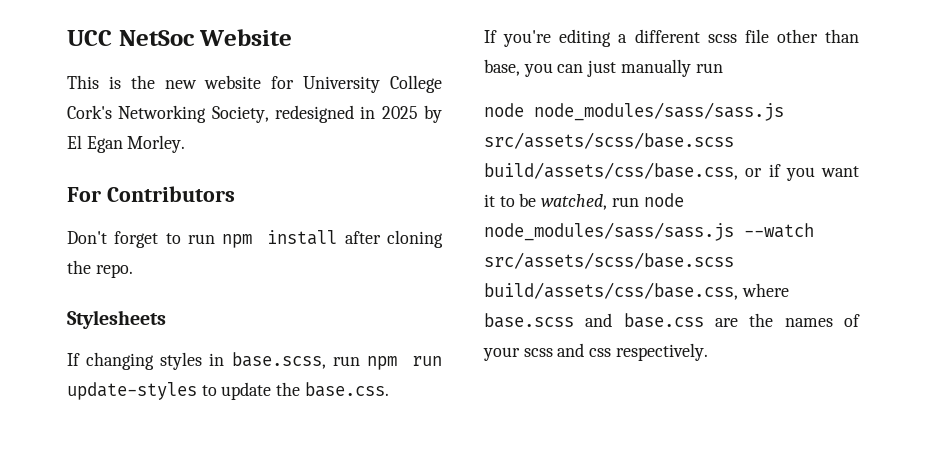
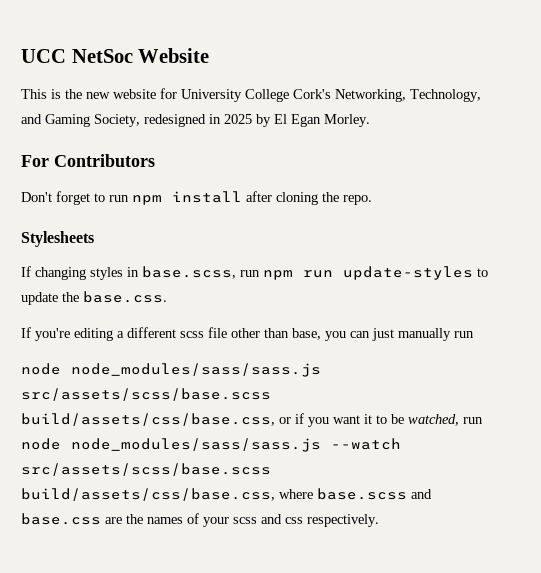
[118,105,207,123] Networking -> [335,89,481,102] [21,114,90,127] Networking, Technology, and Gaming

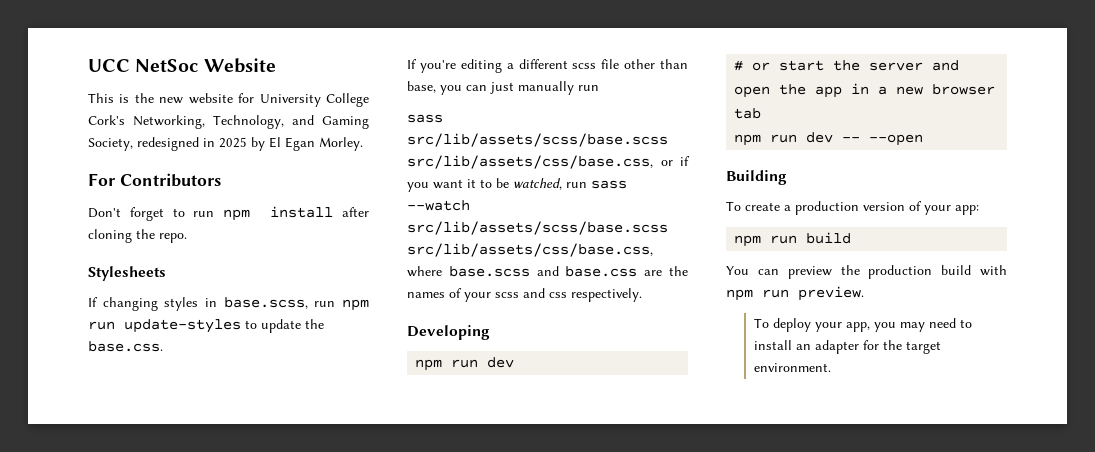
[21,363,321,377] [21,388,271,401] [21,413,275,426] node node_modules/sass/sass.js src/assets/scss/base.scss build/assets/css/base.css, -> [407,114,443,123] [407,133,668,147] [407,155,653,169] sass src/lib/assets/scss/base.scss src/lib/assets/css/base.css,
[21,438,401,452] [21,463,271,476] [21,488,275,501] node node_modules/sass/sass.js --watch src/assets/scss/base.scss build/assets/css/base.css, -> [591,180,627,189] [407,200,470,211] [407,221,668,235] [407,243,653,257] sass --watch src/lib/assets/scss/base.scss src/lib/assets/css/base.css,
(379, 520) none -> [407,325,490,340] [415,357,515,371] [734,60,960,71] [734,83,996,98] [734,108,762,119] [734,132,924,146] [726,170,787,185] [726,201,979,215] [734,232,852,247] [726,265,1007,279] [726,286,864,301] [753,318,972,332] [753,340,941,354] [753,363,831,372] // Developing // npm run dev // # or start the server and open the app in a new browser tab // npm run dev -- --open // Building // To create a production version of your app: // npm run build // You can preview the production build with npm run preview. // To deploy your app, you may need to install an adapter for the target environment.

